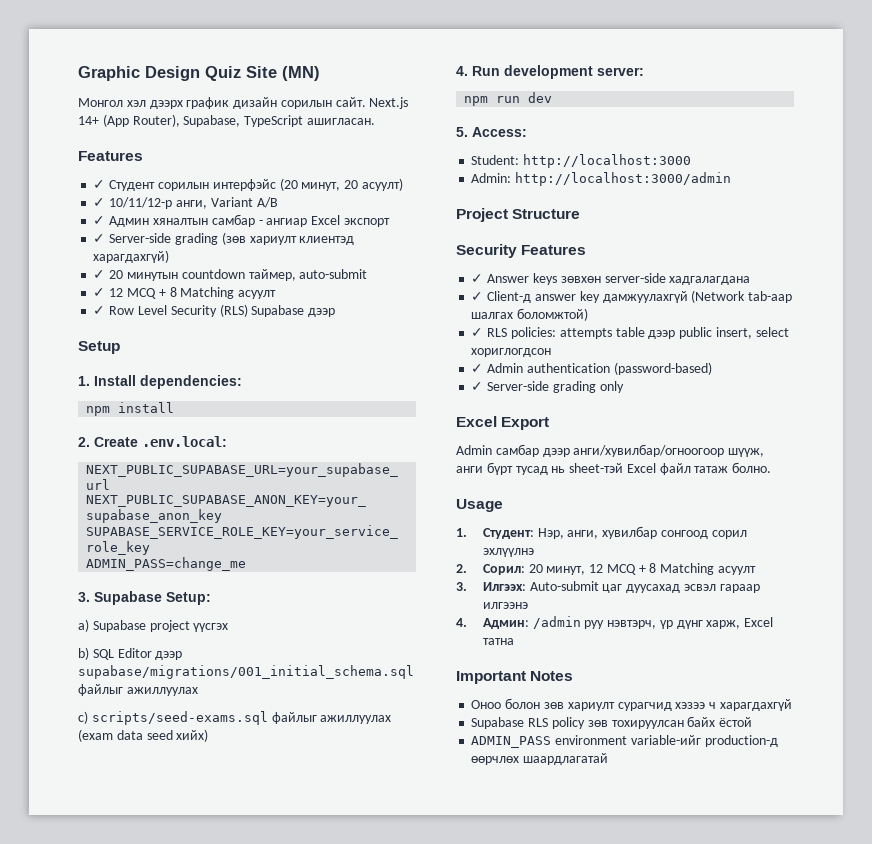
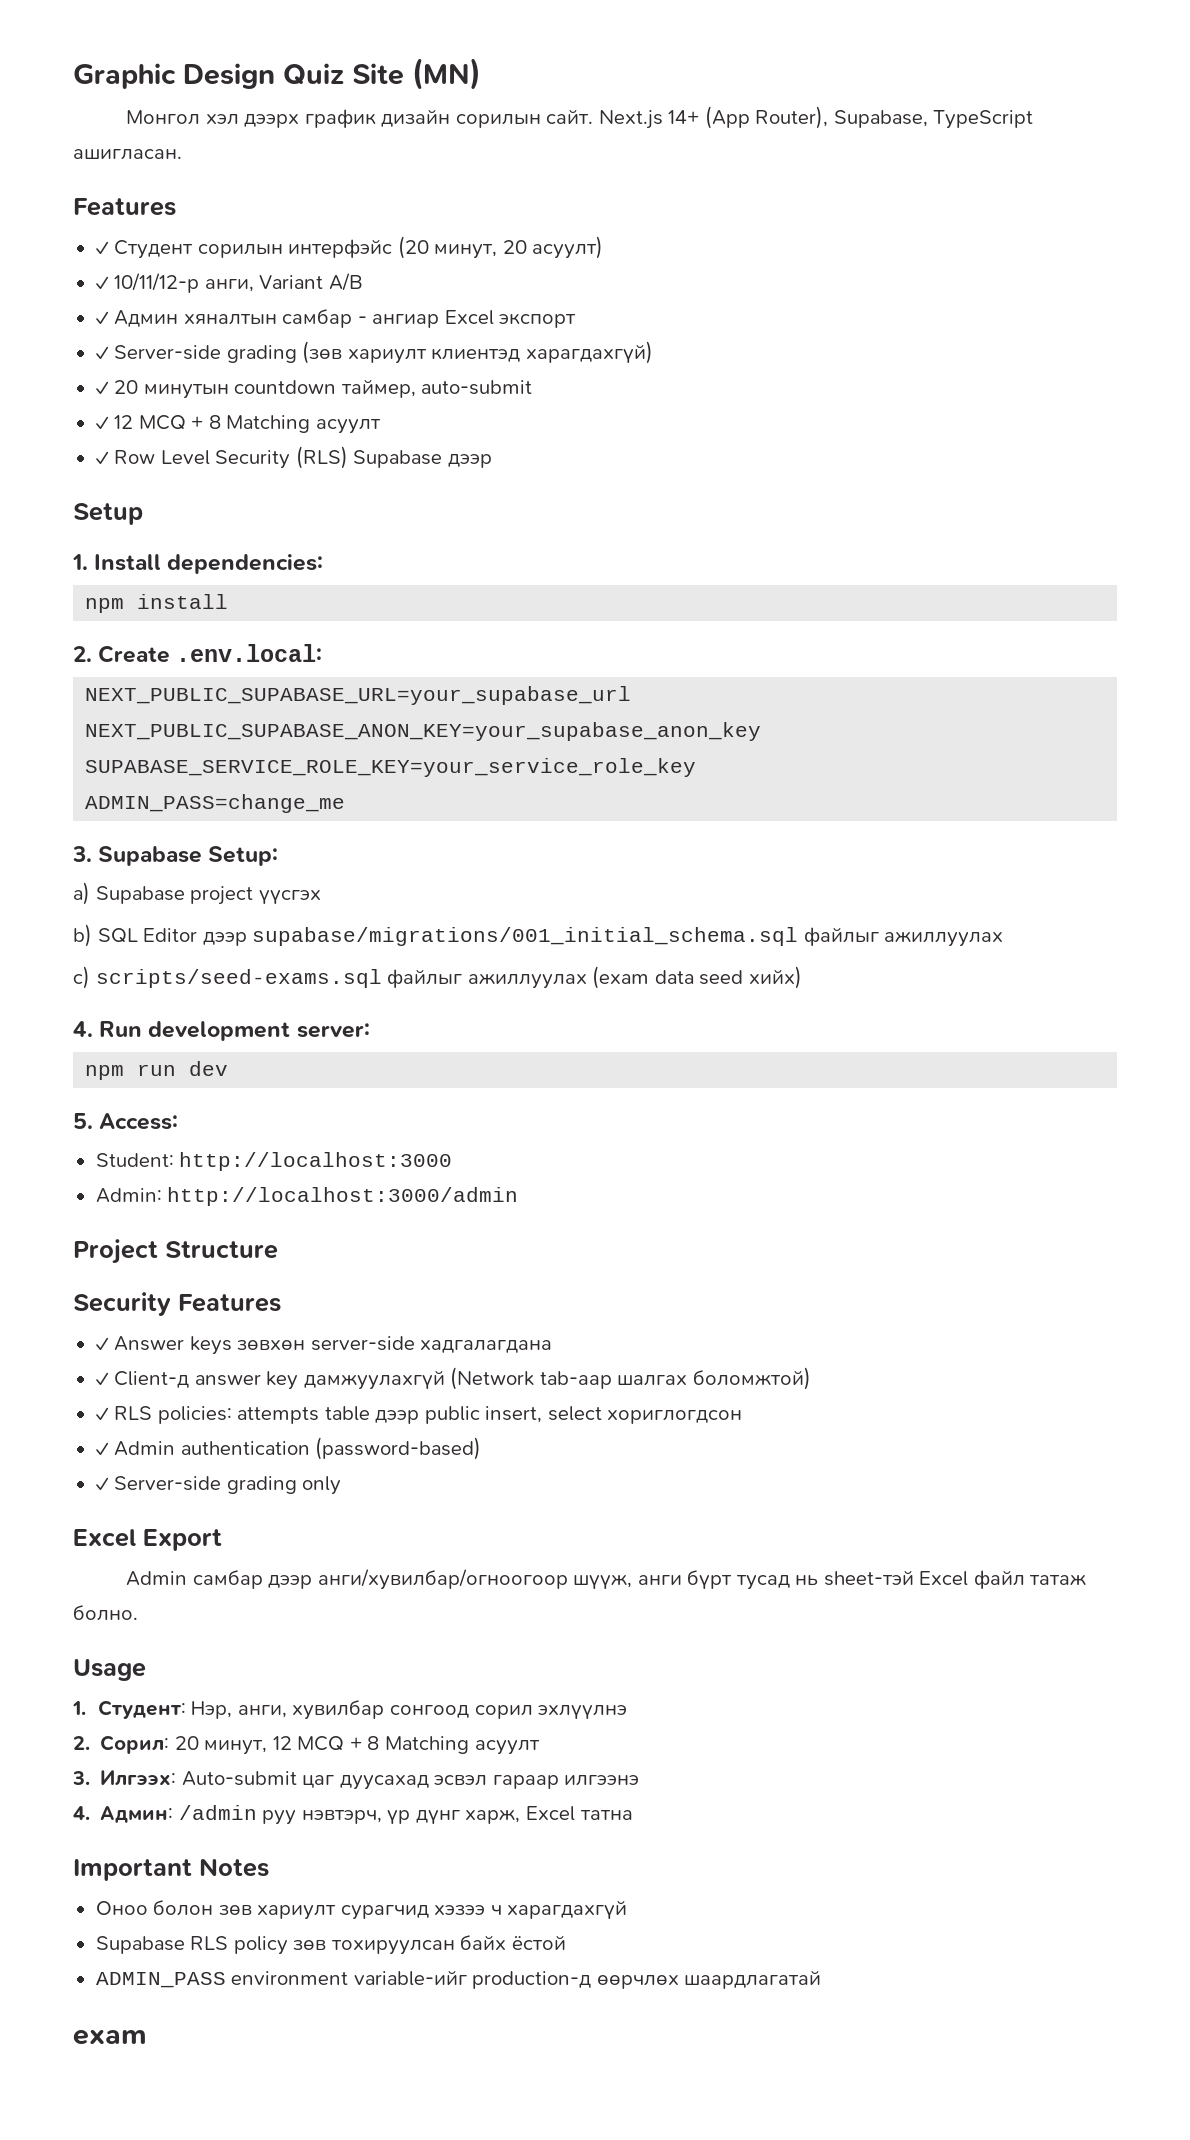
(609, 759) none -> [73,2029,147,2045] // exam

